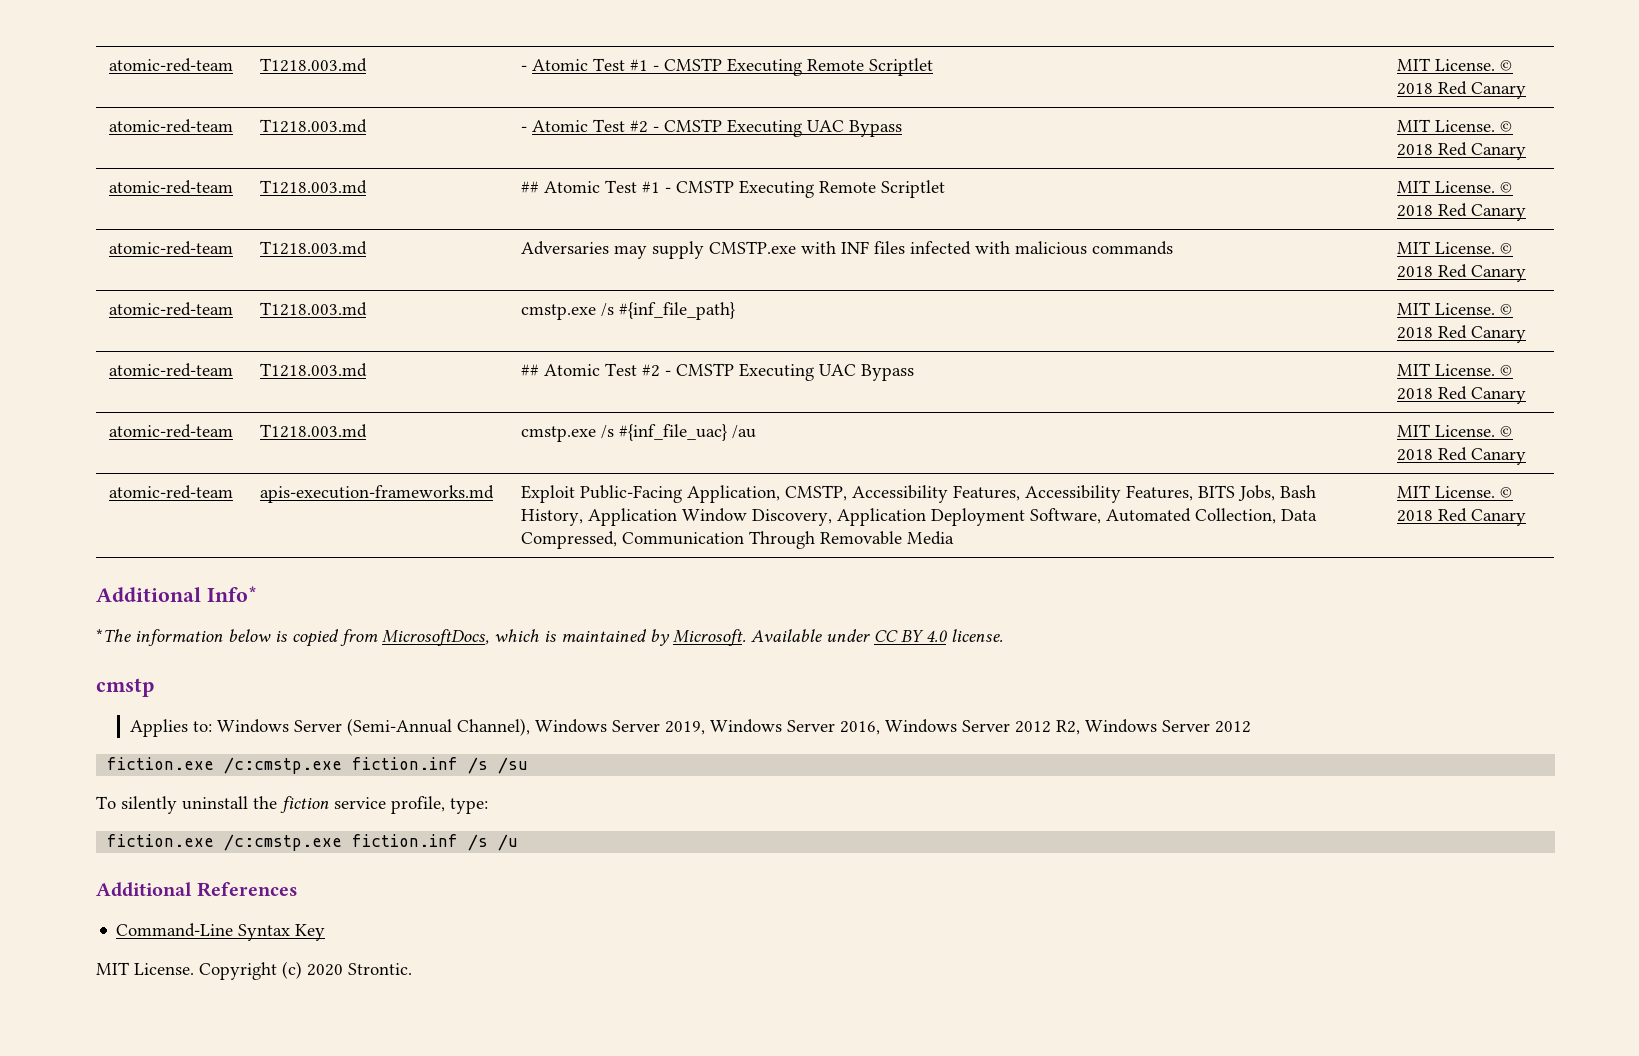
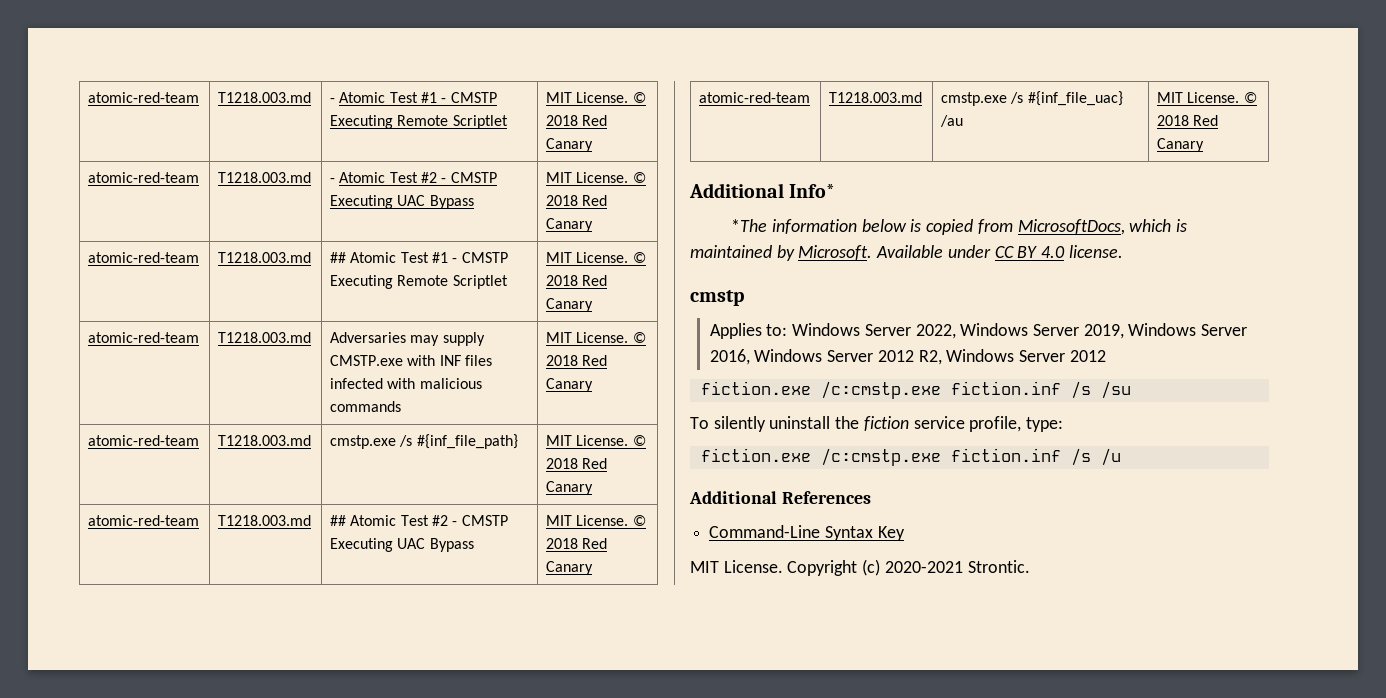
[109,485,234,499] [260,485,495,503] [521,485,1317,503] [521,508,1318,526] [521,531,955,549] [1397,485,1514,498] [1397,508,1527,526] // atomic-red-team | apis-execution-frameworks.md | Exploit Public-Facing Application, CMSTP, Accessibility Features, Accessibility Features, BITS Jobs, Bash History, Application Window Discovery, Application Deployment Software, Automated Collection, Data Compressed, Communication Through Removable Media | MIT License. © 2018 Red Canary -> (1205, 145) none
[347,718,531,736] (Semi-Annual Channel), -> [915,324,956,339] 2022,
[307,964,343,976] 2020 -> [884,561,963,573] 2020-2021

